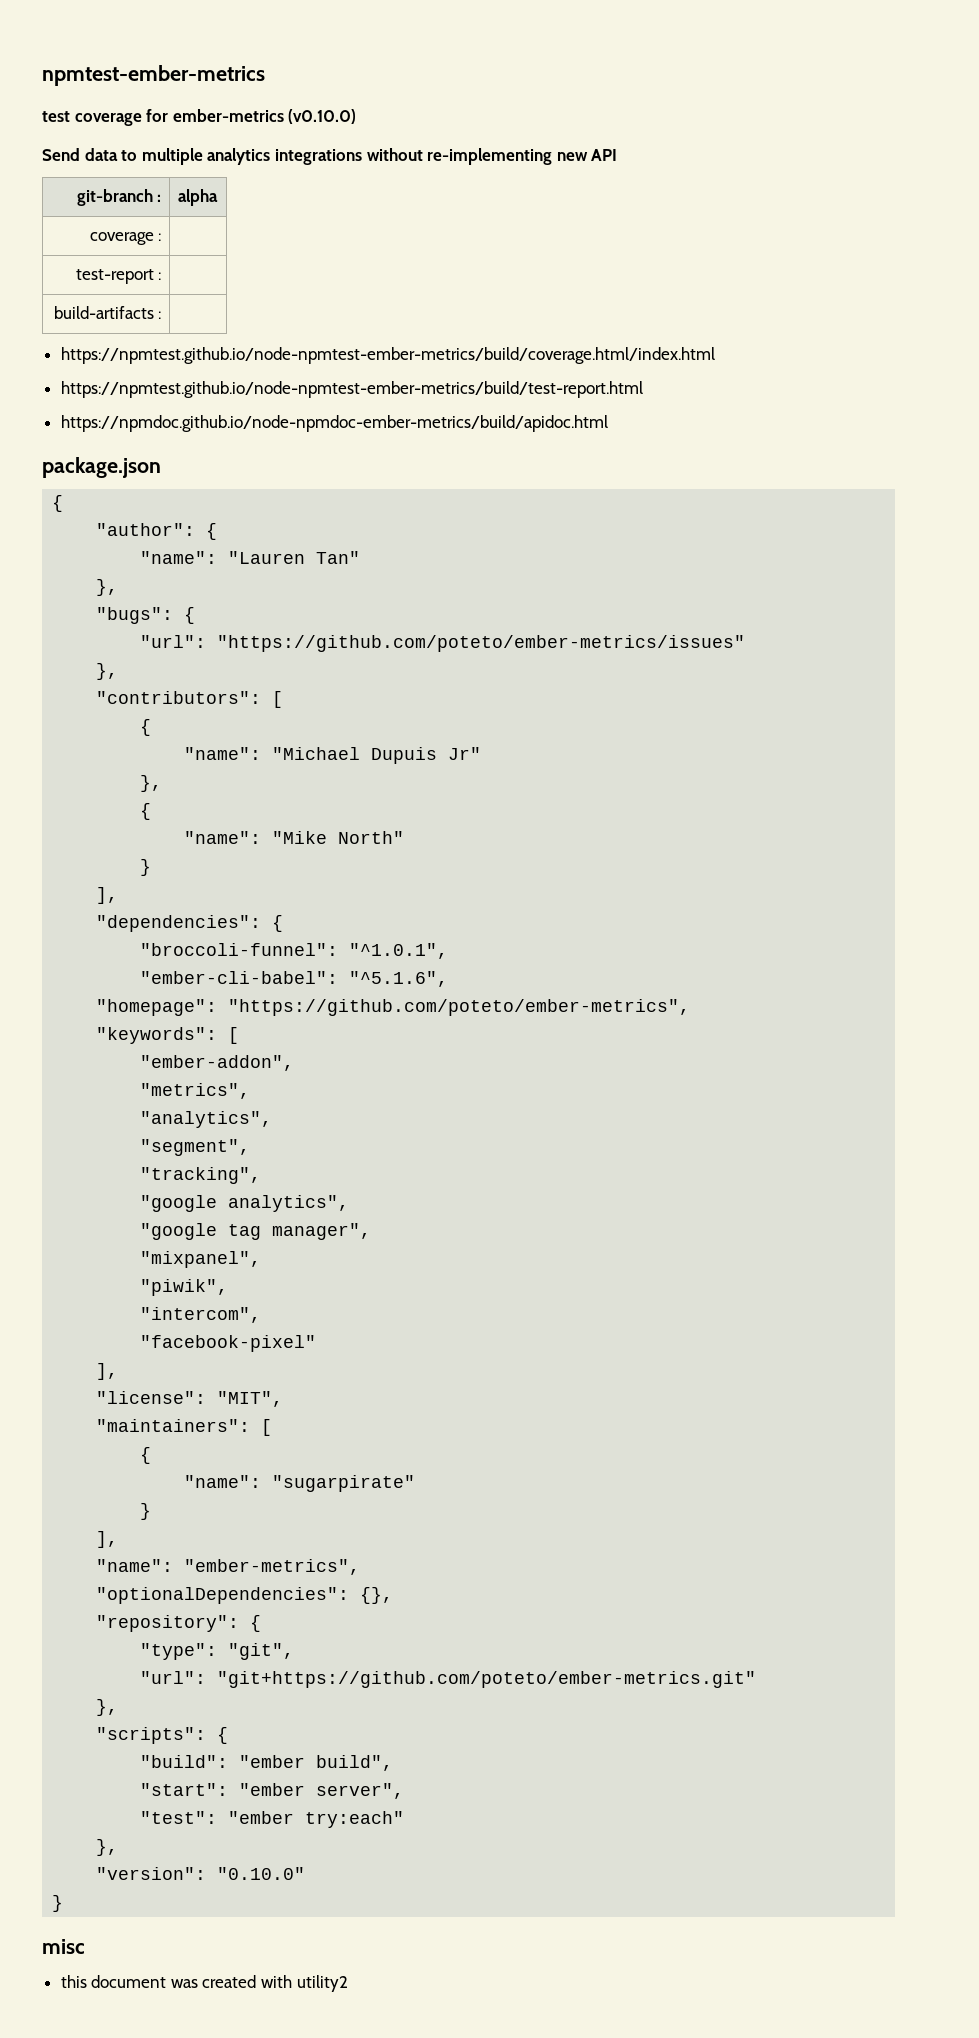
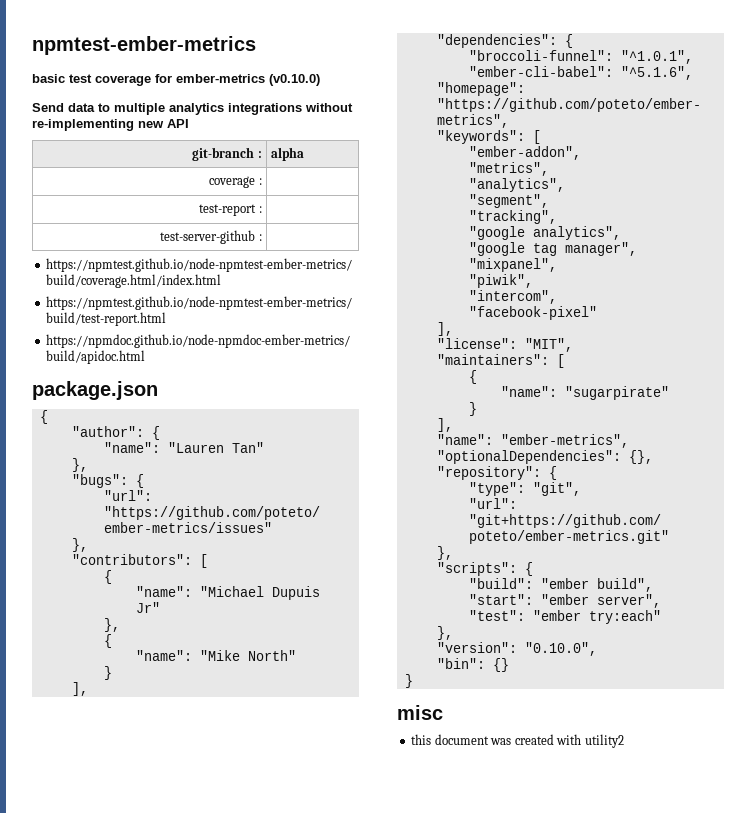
(265, 75) none -> [32,74,65,83] basic
[53,306,154,319] build-artifacts -> [160,230,256,244] test-server-github
[217,1867,306,1880] "0.10.0" -> [524,642,597,656] [436,658,509,672] "0.10.0", // "bin": {}

